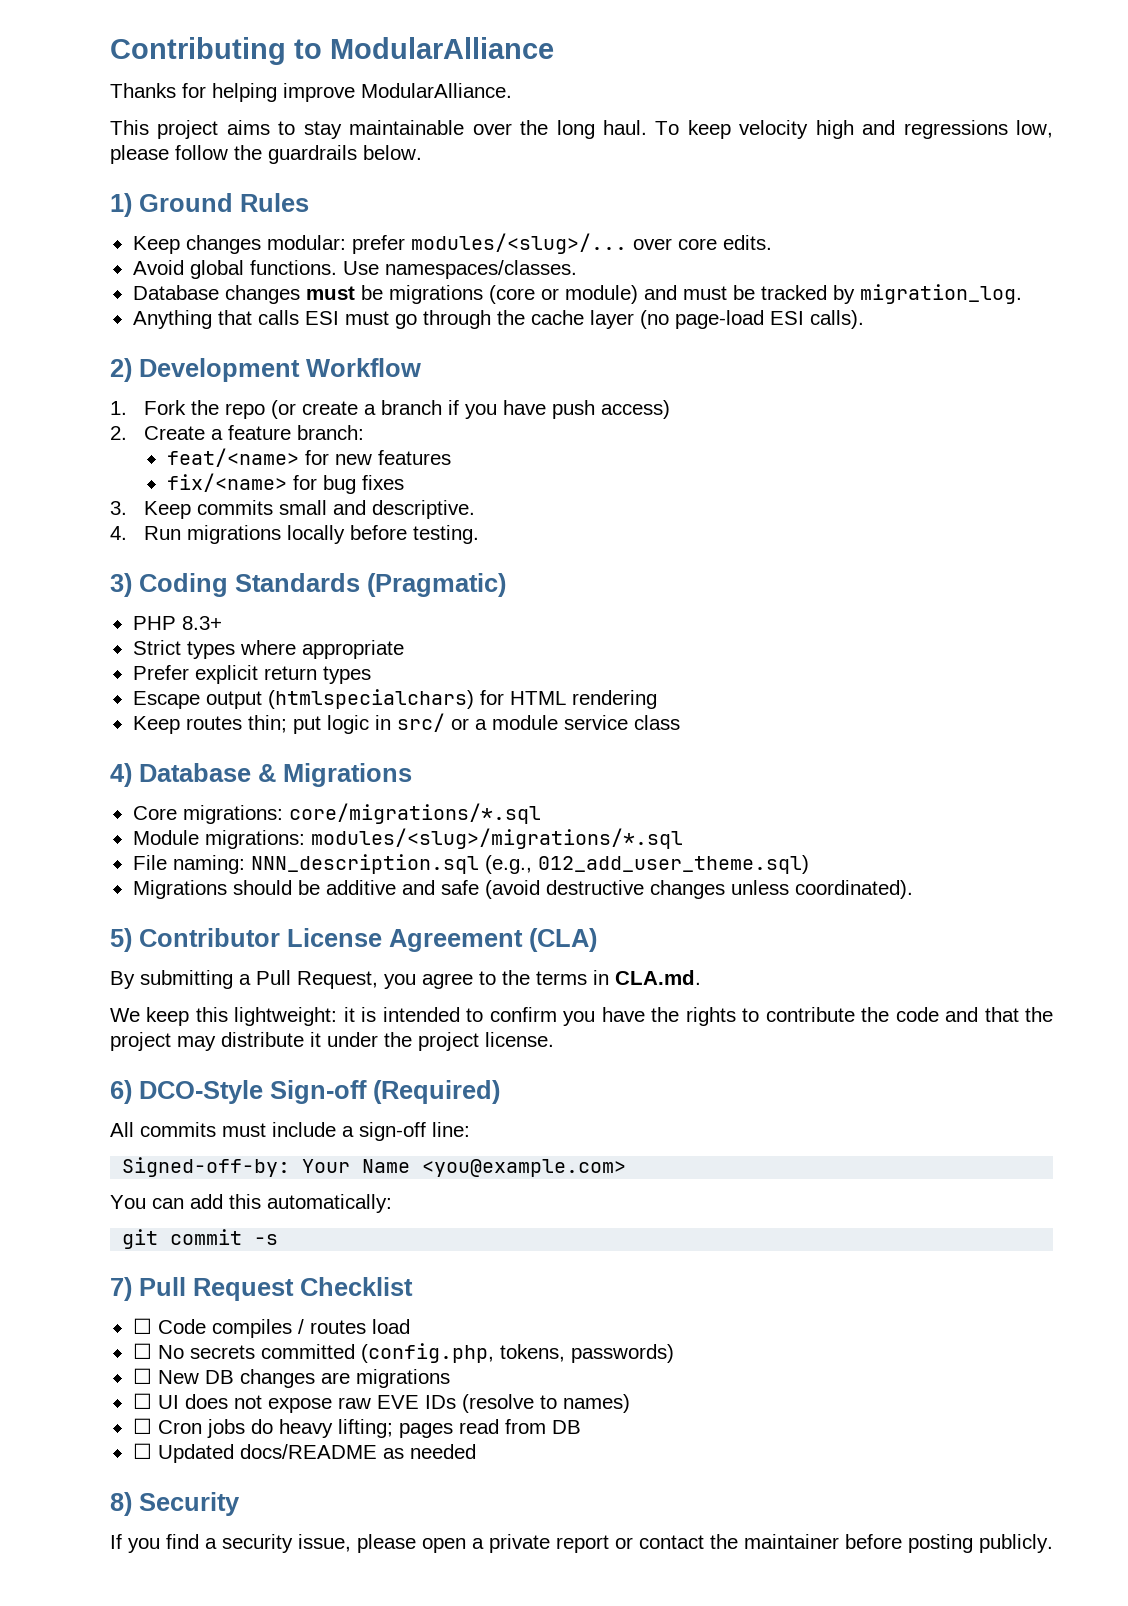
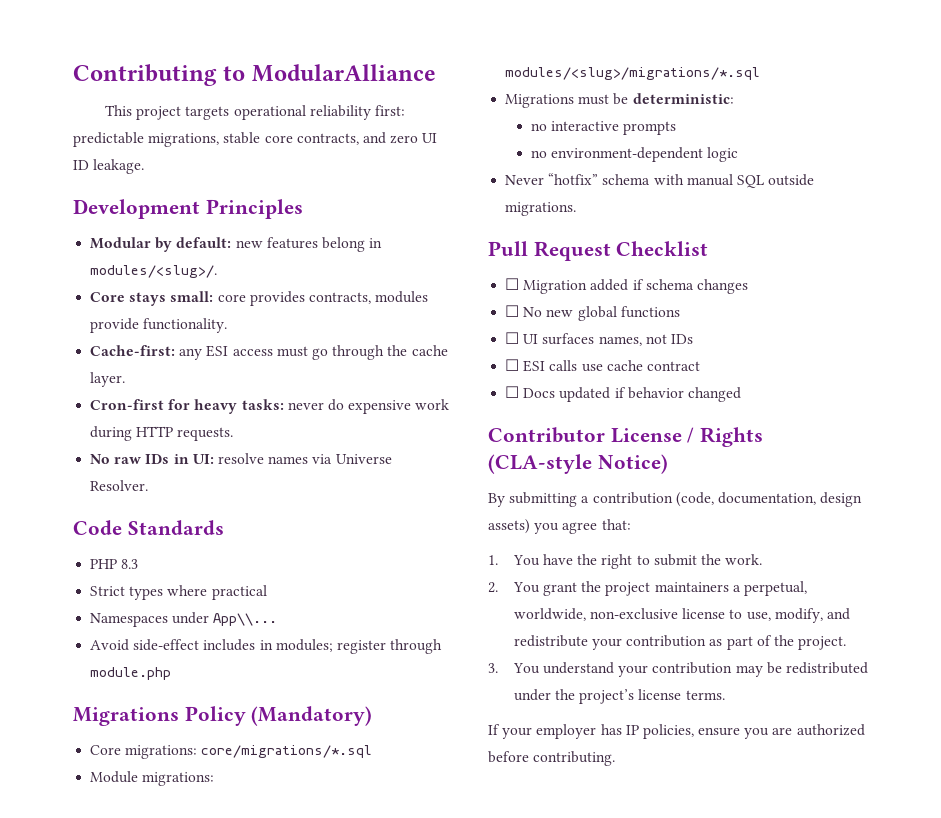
[110,83,512,102] [110,120,1053,139] [110,145,422,164] [110,193,309,217] [132,233,772,254] [132,260,577,279] [132,284,1022,304] [132,310,339,329] Thanks for helping improve ModularAlliance. // This project aims to stay maintainable over the long haul. To keep velocity high and regressions low, please follow the guardrails below. // 1) Ground Rules // Keep changes modular: prefer modules/<slug>/... over core edits. // Avoid global functions. Use namespaces/classes. // Database changes must be migrations (core or module) and must be tracked by migration_log. // Anything that calls ESI -> [105,105,405,120] [73,132,438,147] [73,159,145,174] [73,199,303,219] [90,237,383,252] [90,265,218,278] [90,291,429,306] [90,318,228,333] [90,345,273,360] This project targets operational reliability first: predictable migrations, stable core contracts, and zero UI ID leakage. // Development Principles // Modular by default: new features belong in modules/<slug>/. // Core stays small: core provides contracts, modules provide functionality. // Cache-first: any ESI access
[589,310,864,329] [110,358,421,382] [110,400,671,419] [110,425,365,440] [166,448,451,467] [166,473,404,494] [110,500,476,519] [110,525,480,544] [110,573,228,597] layer (no page-load ESI calls). // 2) Development Workflow // 1. Fork the repo (or create a branch if you have push access) // 2. Create a feature branch: // feat/<name> for new features // fix/<name> for bug fixes // 3. Keep commits small and descriptive. // 4. Run migrations locally before testing. // 3) Coding -> [90,372,126,387] [90,399,450,414] [90,426,234,441] [90,453,392,464] [90,480,149,491] [73,520,122,535] layer. // Cron-first for heavy tasks: never do expensive work during HTTP requests. // No raw IDs in UI: resolve names via Universe Resolver. // Code
[367,573,506,597] (Pragmatic) -> (224, 527) none
[181,616,222,630] 8.3+ -> [121,559,139,569] 8.3
[301,640,404,659] [132,665,371,684] [132,689,657,709] [132,713,680,734] [110,763,412,787] appropriate // Prefer explicit return types // Escape output (htmlspecialchars) for HTML rendering // Keep routes thin; put logic in src/ or a module service class // 4) Database & Migrations -> [211,585,267,600] [90,612,278,627] [90,639,443,654] [90,667,172,680] [73,706,373,726] practical // Namespaces under App\\... // Avoid side-effect includes in modules; register through module.php // Migrations Policy (Mandatory)
[132,854,809,874] [132,880,913,899] [110,928,597,952] [110,970,701,989] [110,1007,1054,1026] [110,1032,554,1051] [110,1080,500,1104] [110,1122,470,1141] [122,1157,627,1177] [110,1194,392,1213] [122,1229,279,1249] [110,1277,413,1301] [132,1318,410,1338] [132,1343,674,1363] [132,1368,450,1388] [132,1393,630,1413] [132,1418,581,1438] [132,1443,476,1463] [110,1492,240,1516] [110,1534,1053,1553] File naming: NNN_description.sql (e.g., 012_add_user_theme.sql) // Migrations should be additive and safe (avoid destructive changes unless coordinated). // 5) Contributor License Agreement (CLA) // By submitting a Pull Request, you agree to the terms in CLA.md. // We keep this lightweight: it is intended to confirm you have the rights to contribute the code and that the project may distribute it under the project license. // 6) DCO-Style Sign-off (Required) // All commits must include a sign-off line: // Signed-off-by: Your Name <you@example.com> // You can add this automatically: // git commit -s // 7) Pull Request Checklist // ☐ Code compiles / routes load // ☐ No secrets committed (config.php, tokens, passwords) // ☐ New DB changes are migrations // ☐ UI does not expose raw EVE IDs (resolve to names) // ☐ Cron jobs do heavy lifting; pages read from DB // ☐ Updated docs/README as needed // 8) Security // If you find a security issue, please open a private report or contact the maintainer before posting publicly. -> [505,93,734,108] [530,121,677,135] [530,147,739,162] [505,173,815,188] [505,202,577,216] [488,241,709,261] [505,278,748,294] [505,305,680,321] [505,332,693,346] [505,359,700,372] [505,386,741,402] [488,427,764,447] [488,454,668,474] [488,492,863,507] [488,519,631,534] [488,554,763,569] [488,581,807,596] [513,608,850,623] [513,635,847,650] [488,662,868,677] [513,689,725,704] [488,724,865,739] [488,751,616,766] Migrations must be deterministic: // no interactive prompts // no environment-dependent logic // Never “hotfix” schema with manual SQL outside migrations. // Pull Request Checklist // ☐ Migration added if schema changes // ☐ No new global functions // ☐ UI surfaces names, not IDs // ☐ ESI calls use cache contract // ☐ Docs updated if behavior changed // Contributor License / Rights (CLA-style Notice) // By submitting a contribution (code, documentation, design assets) you agree that: // 1. You have the right to submit the work. // 2. You grant the project maintainers a perpetual, worldwide, non-exclusive license to use, modify, and redistribute your contribution as part of the project. // 3. You understand your contribution may be redistributed under the project’s license terms. // If your employer has IP policies, ensure you are authorized before contributing.

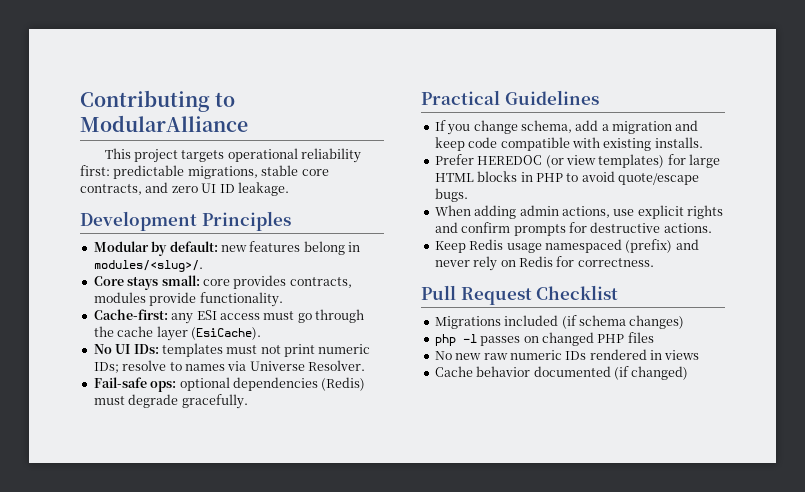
[90,372,126,387] [90,399,450,414] [90,426,234,441] [90,453,392,464] [90,480,149,491] [73,520,224,535] [90,559,139,569] [90,585,267,600] [90,612,278,627] [90,639,443,654] [90,667,172,680] [73,706,373,726] [90,745,373,759] [90,771,215,786] [505,67,761,80] [505,93,734,108] [530,121,677,135] [530,147,739,162] [505,173,815,188] [505,202,577,216] [488,241,709,261] [505,278,748,294] [505,305,680,321] [505,332,693,346] [505,359,700,372] [505,386,741,402] [488,427,764,447] [488,454,668,474] [488,492,863,507] [488,519,631,534] [488,554,763,569] [488,581,807,596] [513,608,850,623] [513,635,847,650] [488,662,868,677] [513,689,725,704] [488,724,865,739] [488,751,616,766] layer. // Cron-first for heavy tasks: never do expensive work during HTTP requests. // No raw IDs in UI: resolve names via Universe Resolver. // Code Standards // PHP 8.3 // Strict types where practical // Namespaces under App\\... // Avoid side-effect includes in modules; register through module.php // Migrations Policy (Mandatory) // Core migrations: core/migrations/*.sql // Module migrations: modules/<slug>/migrations/*.sql // Migrations must be deterministic: // no interactive prompts // no environment-dependent logic // Never “hotfix” schema with manual SQL outside migrations. // Pull Request Checklist // ☐ Migration added if schema changes // ☐ No new global functions // ☐ UI surfaces names, not IDs // ☐ ESI calls use cache contract // ☐ Docs updated if behavior changed // Contributor License / Rights (CLA-style Notice) // By submitting a contribution (code, documentation, design assets) you agree that: // 1. You have the right to submit the work. // 2. You grant the project maintainers a perpetual, worldwide, non-exclusive license to use, modify, and redistribute your contribution as part of the project. // 3. You understand your contribution may be redistributed under the project’s license terms. // If your employer has IP policies, ensure you are authorized before contributing. -> [156,326,261,341] [93,343,371,357] [93,360,365,373] [93,377,366,392] [93,394,248,409] [421,90,599,105] [434,120,699,135] [434,137,703,151] [434,154,720,168] [434,171,699,185] [434,188,468,202] [434,205,723,219] [434,222,712,236] [434,239,699,253] [434,256,654,271] [421,285,619,305] [434,315,685,329] [434,332,654,346] [434,349,700,360] [434,366,689,380] layer (EsiCache). // No UI IDs: templates must not print numeric IDs; resolve to names via Universe Resolver. // Fail-safe ops: optional dependencies (Redis) must degrade gracefully. // Practical Guidelines // If you change schema, add a migration and keep code compatible with existing installs. // Prefer HEREDOC (or view templates) for large HTML blocks in PHP to avoid quote/escape bugs. // When adding admin actions, use explicit rights and confirm prompts for destructive actions. // Keep Redis usage namespaced (prefix) and never rely on Redis for correctness. // Pull Request Checklist // Migrations included (if schema changes) // php -l passes on changed PHP files // No new raw numeric IDs rendered in views // Cache behavior documented (if changed)

